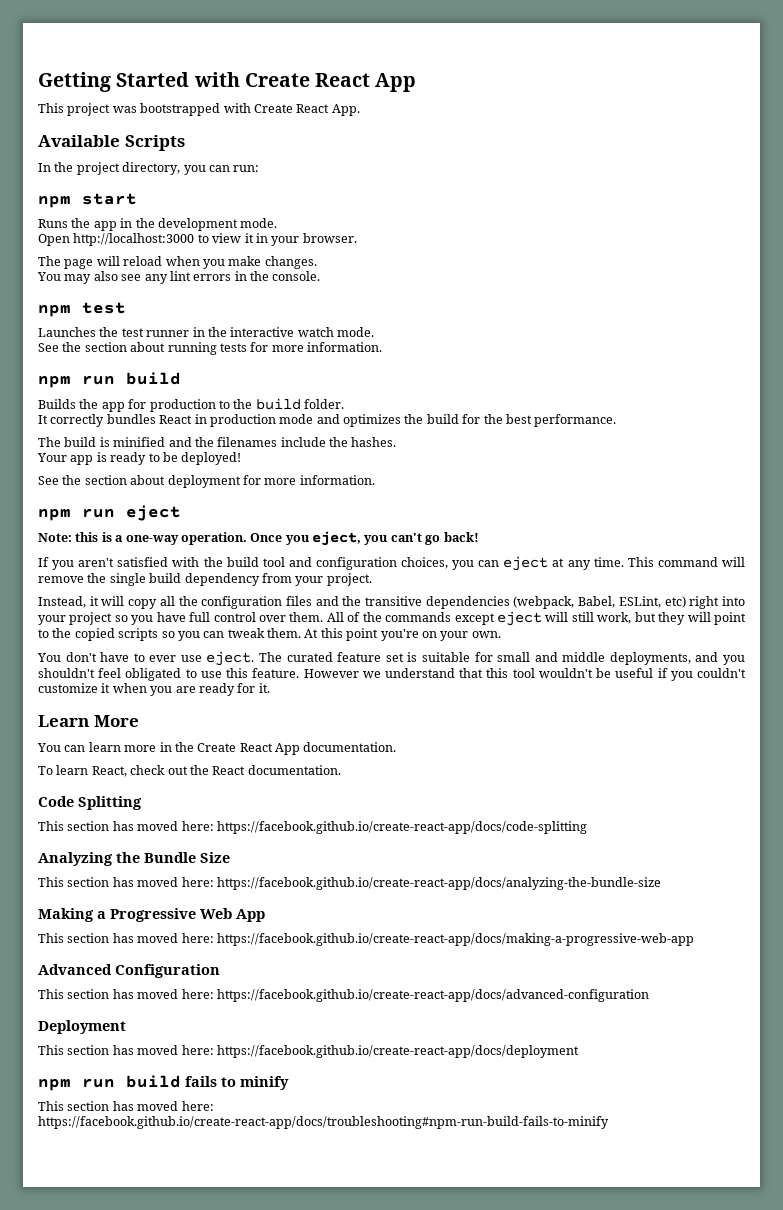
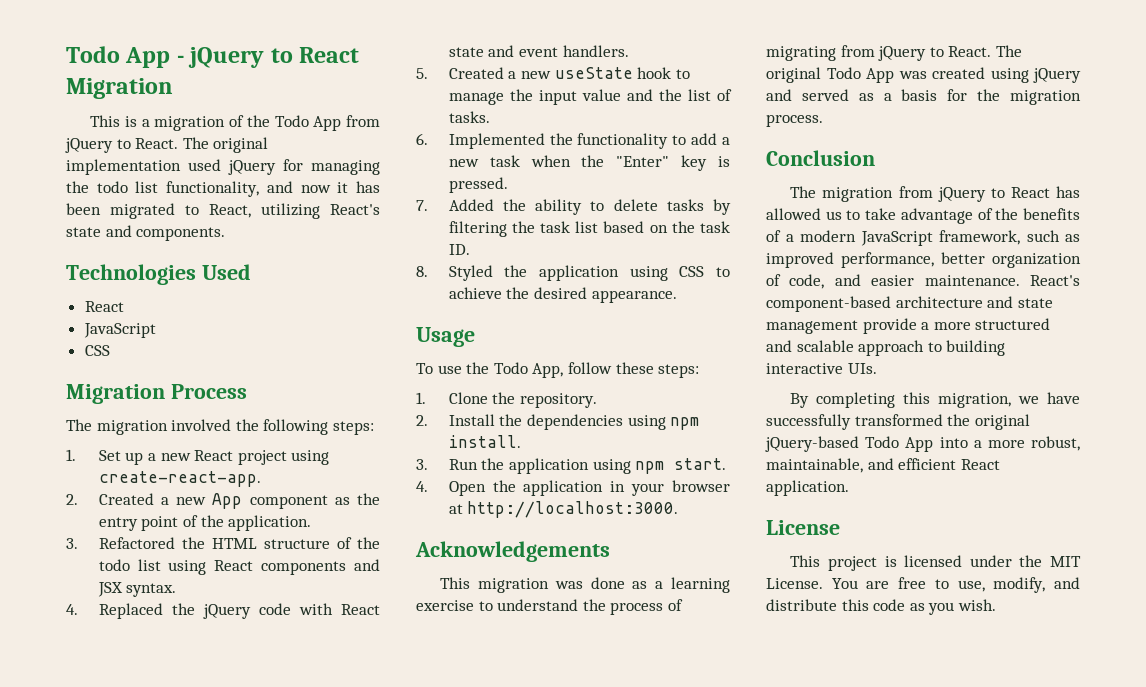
[38,72,417,92] [38,103,360,116] [38,135,185,151] [38,162,260,175] [38,193,137,208] [38,218,278,231] [38,233,357,246] [38,256,317,269] [37,271,321,284] [38,302,126,317] [38,327,374,337] [38,342,382,355] [38,372,181,388] [38,398,344,412] [38,414,617,427] [38,437,397,447] [37,452,242,465] [38,475,375,488] [38,505,181,521] [38,531,479,546] [38,556,745,571] [38,573,372,586] [38,596,746,609] [38,611,747,626] [38,628,501,641] [37,651,745,666] [38,668,746,681] [38,683,270,696] [38,715,139,727] [37,742,397,755] [38,765,341,777] [38,796,142,810] [38,821,587,834] [38,852,230,866] [38,877,661,890] [38,908,265,922] [38,933,694,946] [38,964,220,978] [38,989,649,1002] [38,1020,126,1034] [38,1045,579,1058] [38,1075,289,1091] [38,1101,214,1111] [38,1116,609,1129] Getting Started with Create React App // This project was bootstrapped with Create React App. // Available Scripts // In the project directory, you can run: // npm start // Runs the app in the development mode. // Open http://localhost:3000 to view it in your browser. // The page will reload when you make changes. // You may also see any lint errors in the console. // npm test // Launches the test runner in the interactive watch mode. // See the section about running tests for more information. // npm run build // Builds the app for production to the build folder. // It correctly bundles React in production mode and optimizes the build for the best performance. // The build is minified and the filenames include the hashes. // Your app is ready to be deployed! // See the section about deployment for more information. // npm run eject // Note: this is a one-way operation. Once you eject, you can't go back! // If you aren't satisfied with the build tool and configuration choices, you can eject at any time. This command will remove the single build dependency from your project. // Instead, it will copy all the configuration files and the transitive dependencies (webpack, Babel, ESLint, etc) right into your project so you have full control over them. All of the commands except eject will still work, but they will point to the copied scripts so you can tweak them. At this point you're on your own. // You don't have to ever use eject. The curated feature set is suitable for small and middle deployments, and you shouldn't feel obligated to use this feature. However we understand that this tool wouldn't be useful if you couldn't customize it when you are ready for it. // Learn More // You can learn more in the Create React App documentation. // To learn React, check out the React documentation. // Code Splitting // This section has moved here: https://facebook.github.io/create-react-app/docs/code-splitting // Analyzing the Bundle Size // This section has moved here: https://facebook.github.io/create-react-app/docs/analyzing-the-bundle-size // Making a Progressive Web App // This section has moved here: https://facebook.github.io/create-react-app/docs/making-a-progressive-web-app // Advanced Configuration // This section has moved here: https://facebook.github.io/create-react-app/docs/advanced-configuration // Deployment // This section has moved here: https://facebook.github.io/create-react-app/docs/deployment // npm run build fails to minify // This section has moved here: https://facebook.github.io/create-react-app/docs/troubleshooting#npm-run-build-fails-to-minify -> [66,46,360,68] [66,78,173,99] [90,115,380,131] [65,137,269,153] [66,159,380,175] [66,181,380,197] [66,203,380,219] [66,225,226,241] [66,264,251,285] [84,301,124,312] [83,323,156,338] [84,345,110,356] [66,384,247,404] [66,419,374,435] [66,449,330,465] [98,471,261,487] [66,493,380,509] [98,515,312,531] [66,537,380,549] [98,559,380,575] [97,582,177,597] [66,603,380,619] [448,45,629,57] [416,67,690,79] [448,89,732,105] [448,111,490,123] [416,133,730,149] [448,155,730,171] [448,177,508,193] [416,199,731,215] [448,221,730,237] [448,244,470,255] [416,265,730,281] [448,287,677,303] [416,327,475,347] [416,362,700,378] [416,392,597,408] [416,414,700,430] [448,435,521,448] [416,458,727,474] [416,480,730,496] [448,501,679,518] [415,541,610,562] [440,577,730,593] [416,599,683,615] [766,45,1022,61] [766,67,1081,83] [766,89,1081,105] [766,114,823,127] [766,150,875,166] [790,186,1080,202] [766,208,1080,224] [766,230,1080,246] [766,252,1081,268] [766,274,1080,289] [766,296,1053,312] [766,318,1051,334] [766,340,1006,356] [766,363,877,374] [790,392,1080,408] [766,414,1030,430] [765,436,1080,452] [766,458,1000,473] [766,480,849,496] [766,520,840,535] [790,555,1081,571] [766,577,1080,593] [766,599,996,615] Todo App - jQuery to React Migration // This is a migration of the Todo App from jQuery to React. The original implementation used jQuery for managing the todo list functionality, and now it has been migrated to React, utilizing React's state and components. // Technologies Used // React // JavaScript // CSS // Migration Process // The migration involved the following steps: // 1. Set up a new React project using create-react-app. // 2. Created a new App component as the entry point of the application. // 3. Refactored the HTML structure of the todo list using React components and JSX syntax. // 4. Replaced the jQuery code with React state and event handlers. // 5. Created a new useState hook to manage the input value and the list of tasks. // 6. Implemented the functionality to add a new task when the "Enter" key is pressed. // 7. Added the ability to delete tasks by filtering the task list based on the task ID. // 8. Styled the application using CSS to achieve the desired appearance. // Usage // To use the Todo App, follow these steps: // 1. Clone the repository. // 2. Install the dependencies using npm install. // 3. Run the application using npm start. // 4. Open the application in your browser at http://localhost:3000. // Acknowledgements // This migration was done as a learning exercise to understand the process of migrating from jQuery to React. The original Todo App was created using jQuery and served as a basis for the migration process. // Conclusion // The migration from jQuery to React has allowed us to take advantage of the benefits of a modern JavaScript framework, such as improved performance, better organization of code, and easier maintenance. React's component-based architecture and state management provide a more structured and scalable approach to building interactive UIs. // By completing this migration, we have successfully transformed the original jQuery-based Todo App into a more robust, maintainable, and efficient React application. // License // This project is licensed under the MIT License. You are free to use, modify, and distribute this code as you wish.

